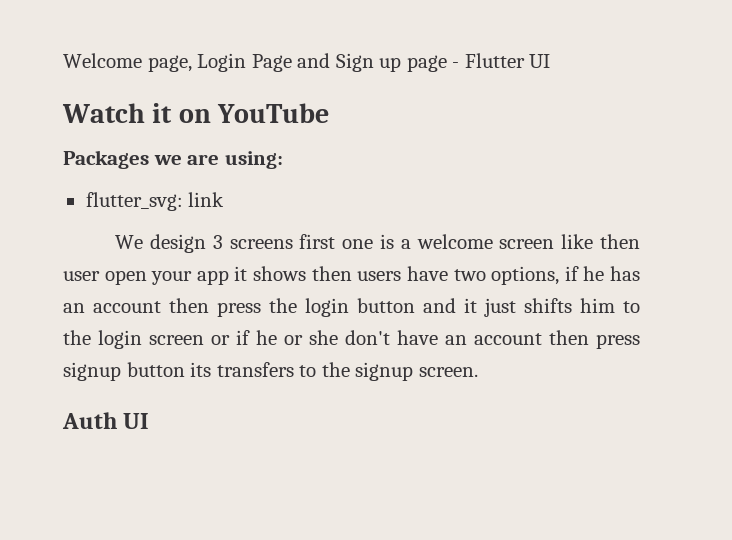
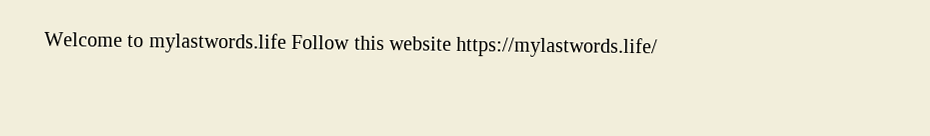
[147,53,551,72] [62,103,330,123] [63,150,283,169] [85,192,225,211] [115,234,640,253] [63,266,641,285] [63,298,640,317] [63,330,640,349] [63,362,478,381] [62,412,150,429] page, Login Page and Sign up page - Flutter UI // Watch it on YouTube // Packages we are using: // flutter_svg: link // We design 3 screens first one is a welcome screen like then user open your app it shows then users have two options, if he has an account then press the login button and it just shifts him to the login screen or if he or she don't have an account then press signup button its transfers to the signup screen. // Auth UI -> [127,32,659,59] to mylastwords.life Follow this website https://mylastwords.life/

